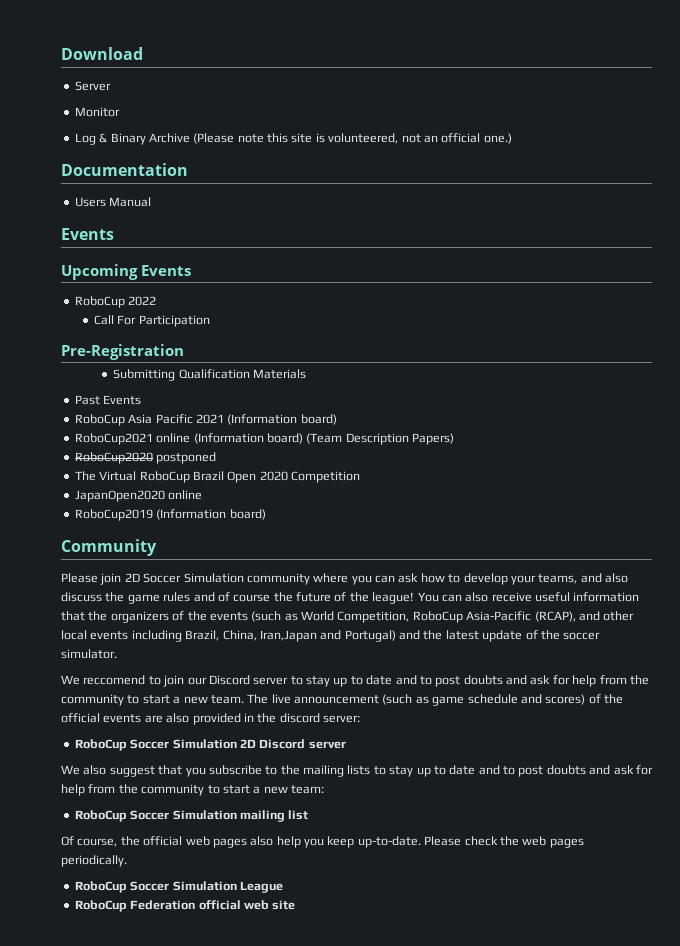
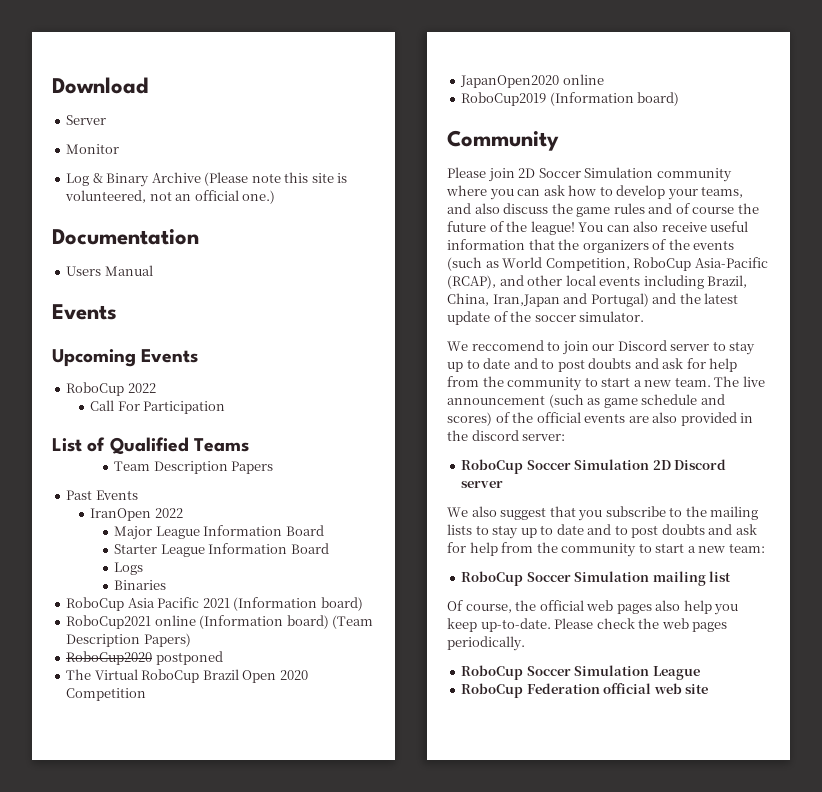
[61,344,184,360] [113,369,307,381] [74,395,142,405] Pre-Registration // Submitting Qualification Materials // Past Events -> [52,437,249,455] [114,461,274,474] [66,490,138,500] [90,508,183,521] [114,525,324,540] [114,543,329,557] [114,562,144,575] [114,580,167,590] List of Qualified Teams // Team Description Papers // Past Events // IranOpen 2022 // Major League Information Board // Starter League Information Board // Logs // Binaries

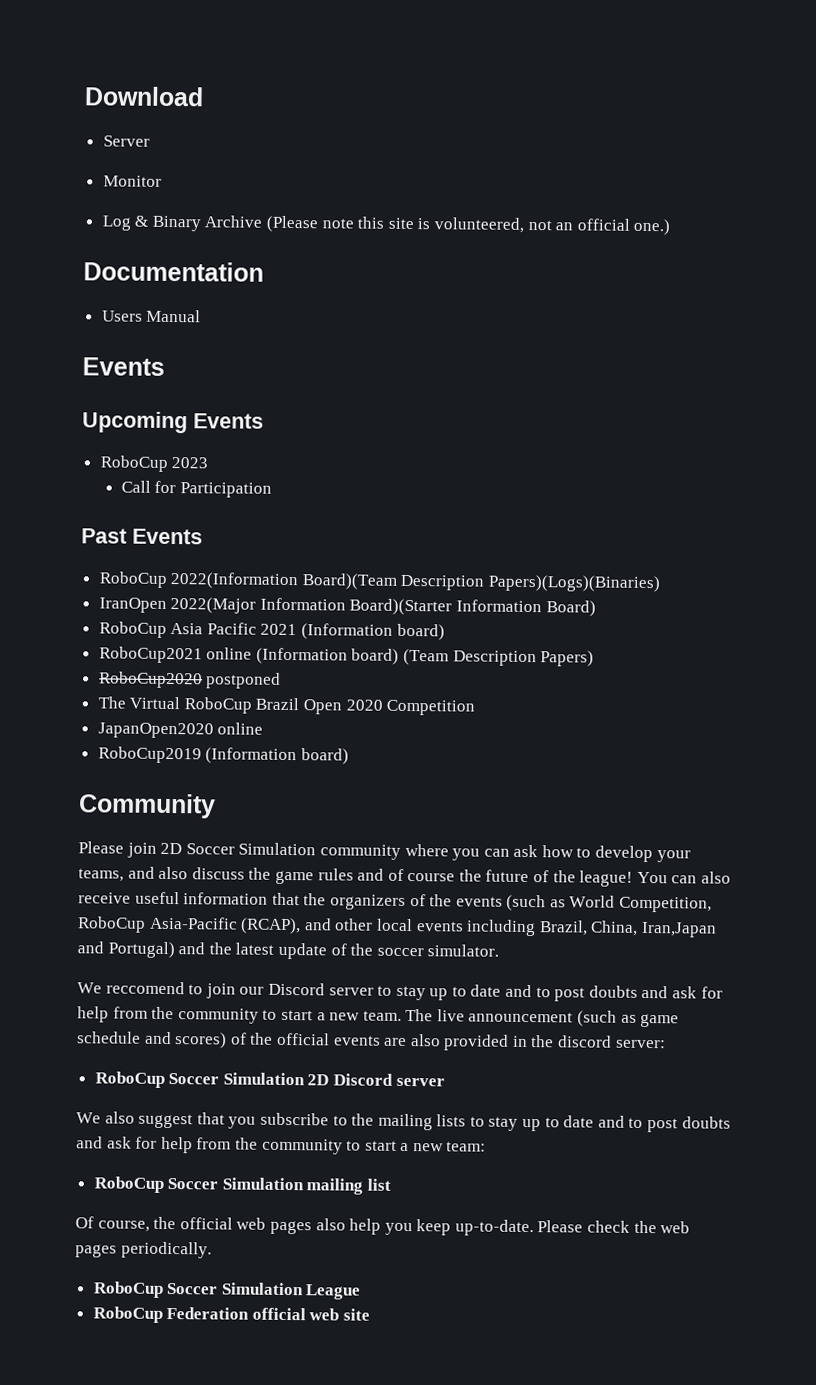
[127,383,156,393] 2022 -> [171,457,209,469] 2023
[117,401,140,411] For -> [154,480,177,494] for
[52,437,249,455] [114,461,274,474] [66,490,138,500] [90,508,183,521] [114,525,324,540] [114,543,329,557] [114,562,144,575] [114,580,167,590] List of Qualified Teams // Team Description Papers // Past Events // IranOpen 2022 // Major League Information Board // Starter League Information Board // Logs // Binaries -> [81,528,203,545] [98,571,661,593] [98,597,596,617] Past Events // RoboCup 2022(Information Board)(Team Description Papers)(Logs)(Binaries) // IranOpen 2022(Major Information Board)(Starter Information Board)

